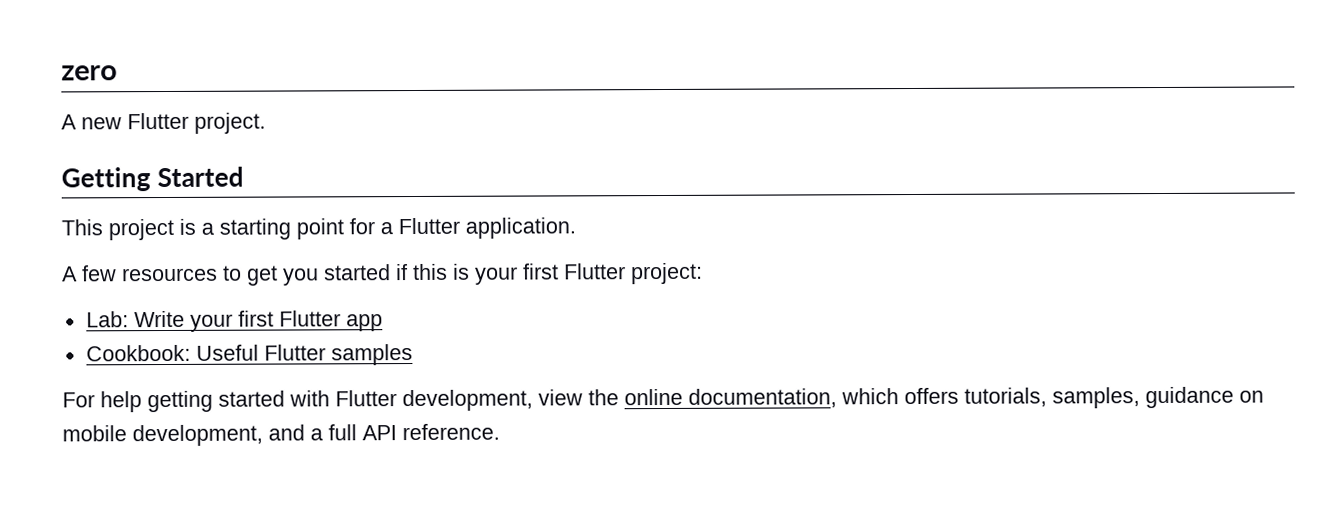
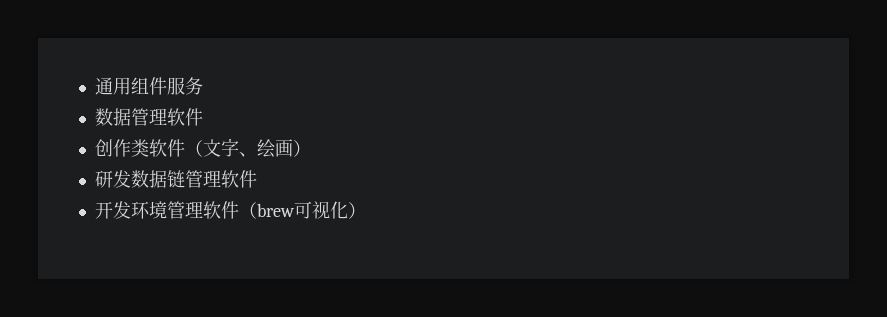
[61,65,118,81] [61,112,266,134] [61,166,245,192] [61,217,576,241] [62,262,703,286] [85,310,383,332] [85,344,413,366] [62,386,1264,413] [62,423,500,447] zero // A new Flutter project. // Getting Started // This project is a starting point for a Flutter application. // A few resources to get you started if this is your first Flutter project: // Lab: Write your first Flutter app // Cookbook: Useful Flutter samples // For help getting started with Flutter development, view the online documentation, which offers tutorials, samples, guidance on mobile development, and a full API reference. -> [94,77,203,95] [94,108,203,126] [94,138,311,158] [94,170,257,188] [94,201,366,219] 通用组件服务 // 数据管理软件 // 创作类软件（文字、绘画） // 研发数据链管理软件 // 开发环境管理软件（brew可视化）

